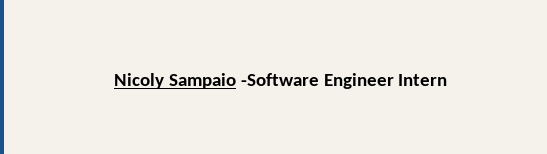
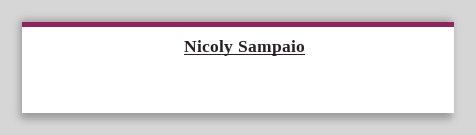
[240,73,448,89] -Software Engineer Intern -> (305, 48) none

